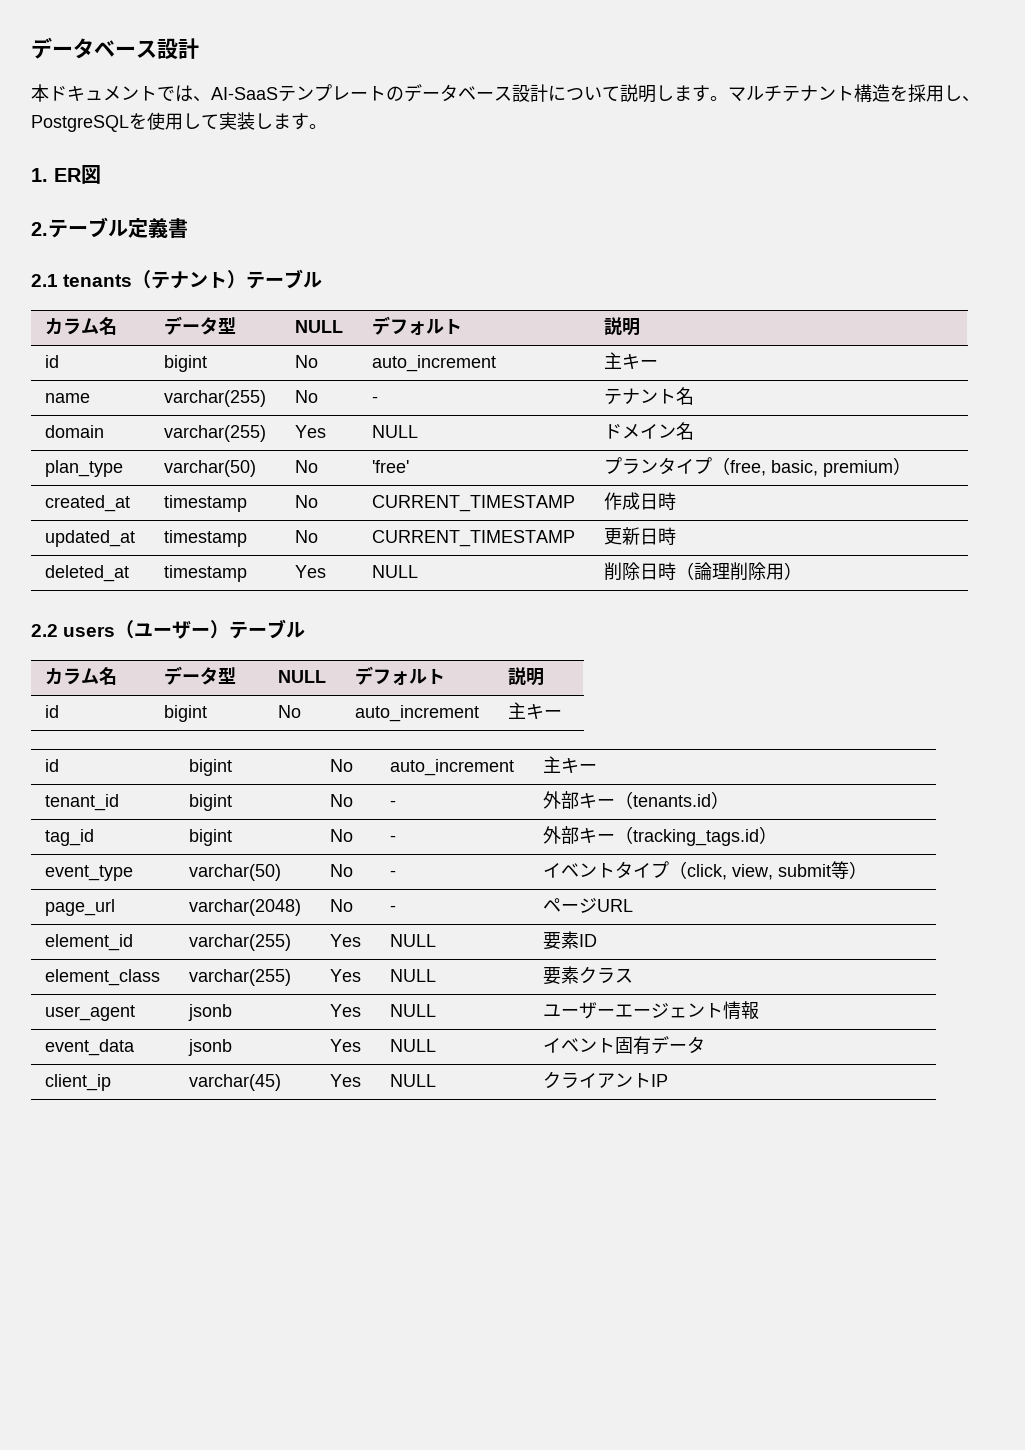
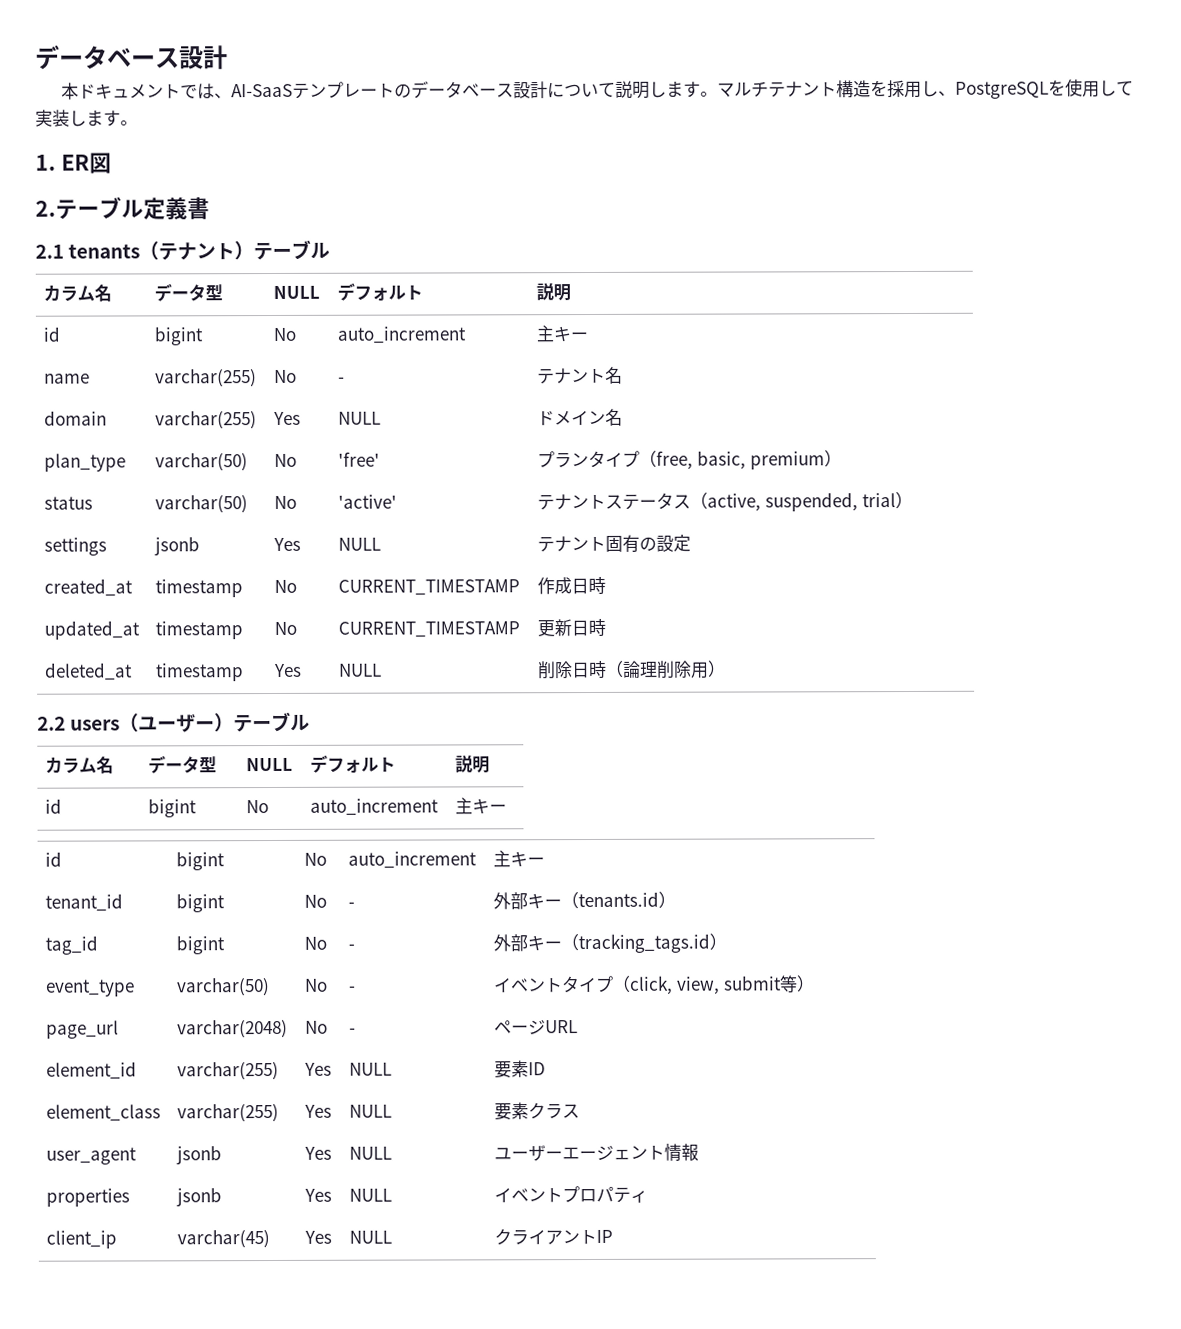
(912, 466) none -> [44,496,94,510] [155,494,249,514] [274,495,298,509] [338,494,398,509] [537,491,913,512] [44,537,108,556] [154,536,201,556] [273,537,302,551] [338,537,382,551] [537,534,692,553] // status | varchar(50) | No | 'active' | テナントステータス（active, suspended, trial） // settings | jsonb | Yes | NULL | テナント固有の設定
[45,1039,136,1056] event_data -> [46,1188,131,1207] properties
[615,1036,706,1055] 固有データ -> [562,1186,649,1203] プロパティ

